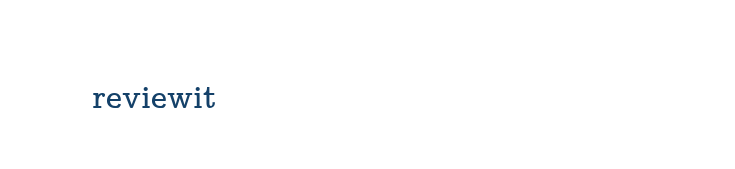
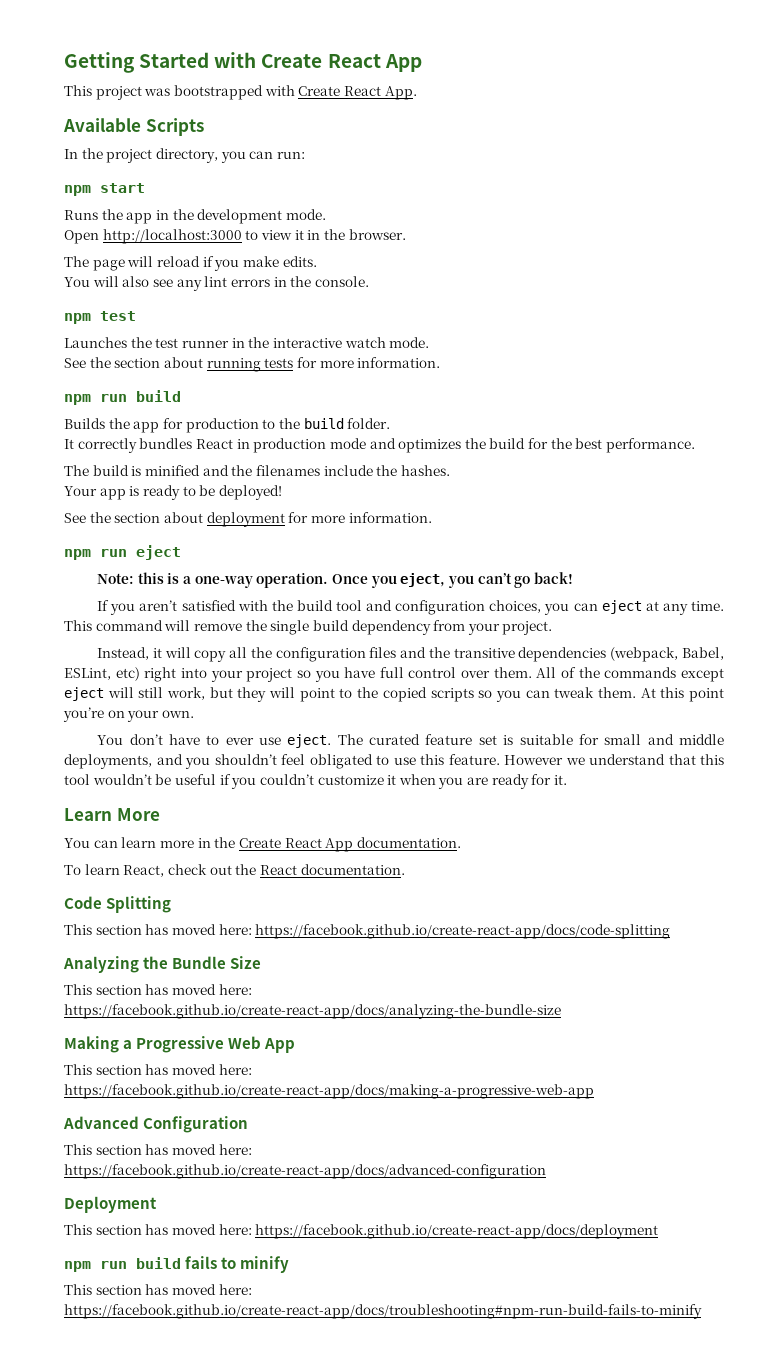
[92,87,217,108] reviewit -> [64,52,422,73] [64,85,417,100] [63,118,204,136] [64,148,305,163] [64,183,145,196] [64,209,326,224] [64,229,406,244] [64,256,317,271] [64,276,369,291] [64,311,136,324] [64,337,430,348] [64,357,441,372] [64,390,181,405] [64,418,391,433] [64,438,696,453] [64,465,450,476] [64,485,282,500] [64,512,432,527] [64,545,181,560] [97,572,573,588] [97,600,725,615] [64,620,553,635] [97,647,724,662] [64,667,724,682] [64,687,725,702] [63,707,194,722] [97,734,725,748] [64,754,724,769] [64,774,568,789] [64,808,160,821] [64,837,461,852] [64,864,405,877] [64,896,172,913] [64,924,671,939] [63,956,262,973] [64,984,252,995] [64,1004,561,1019] [64,1036,296,1053] [64,1064,252,1075] [64,1084,594,1099] [63,1116,249,1133] [64,1144,252,1155] [64,1164,546,1179] [64,1196,157,1213] [64,1224,659,1239] [64,1256,290,1273] [64,1284,252,1295] [64,1304,702,1319] Getting Started with Create React App // This project was bootstrapped with Create React App. // Available Scripts // In the project directory, you can run: // npm start // Runs the app in the development mode. // Open http://localhost:3000 to view it in the browser. // The page will reload if you make edits. // You will also see any lint errors in the console. // npm test // Launches the test runner in the interactive watch mode. // See the section about running tests for more information. // npm run build // Builds the app for production to the build folder. // It correctly bundles React in production mode and optimizes the build for the best performance. // The build is minified and the filenames include the hashes. // Your app is ready to be deployed! // See the section about deployment for more information. // npm run eject // Note: this is a one-way operation. Once you eject, you can’t go back! // If you aren’t satisfied with the build tool and configuration choices, you can eject at any time. This command will remove the single build dependency from your project. // Instead, it will copy all the configuration files and the transitive dependencies (webpack, Babel, ESLint, etc) right into your project so you have full control over them. All of the commands except eject will still work, but they will point to the copied scripts so you can tweak them. At this point you’re on your own. // You don’t have to ever use eject. The curated feature set is suitable for small and middle deployments, and you shouldn’t feel obligated to use this feature. However we understand that this tool wouldn’t be useful if you couldn’t customize it when you are ready for it. // Learn More // You can learn more in the Create React App documentation. // To learn React, check out the React documentation. // Code Splitting // This section has moved here: https://facebook.github.io/create-react-app/docs/code-splitting // Analyzing the Bundle Size // This section has moved here: https://facebook.github.io/create-react-app/docs/analyzing-the-bundle-size // Making a Progressive Web App // This section has moved here: https://facebook.github.io/create-react-app/docs/making-a-progressive-web-app // Advanced Configuration // This section has moved here: https://facebook.github.io/create-react-app/docs/advanced-configuration // Deployment // This section has moved here: https://facebook.github.io/create-react-app/docs/deployment // npm run build fails to minify // This section has moved here: https://facebook.github.io/create-react-app/docs/troubleshooting#npm-run-build-fails-to-minify

